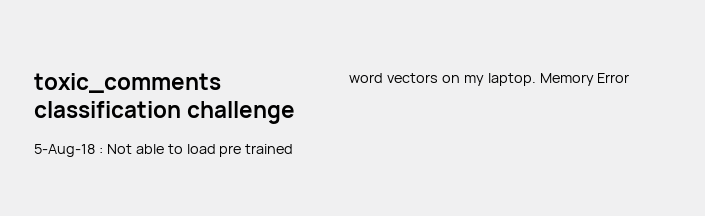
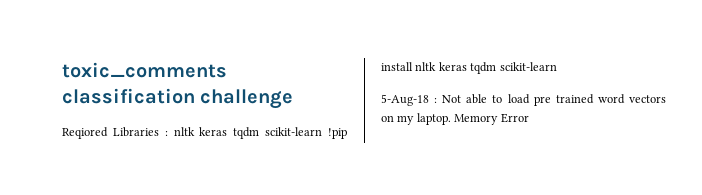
(296, 112) none -> [62,127,347,139] [381,62,557,74] // Reqiored Libraries : nltk keras tqdm scikit-learn !pip install nltk keras tqdm scikit-learn

